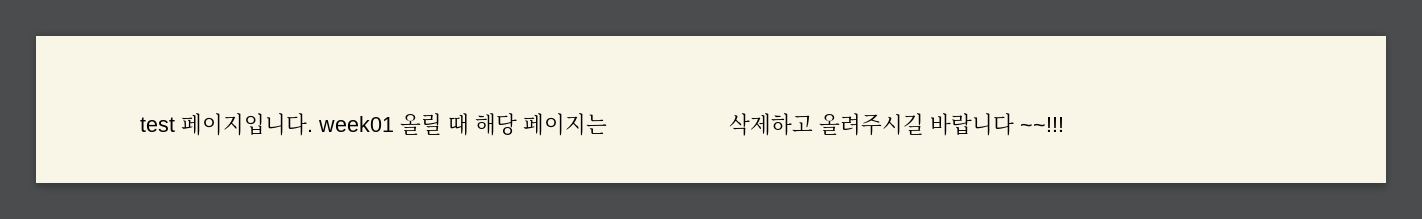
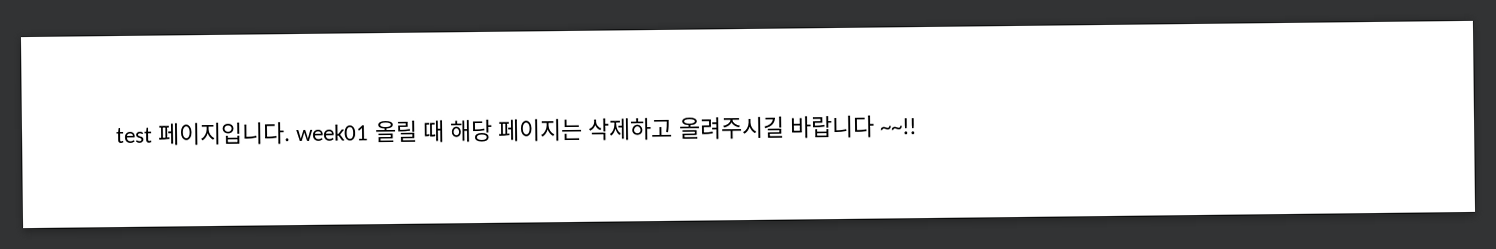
[1020,117,1064,132] ~~!!! -> [879,118,918,135] ~~!!

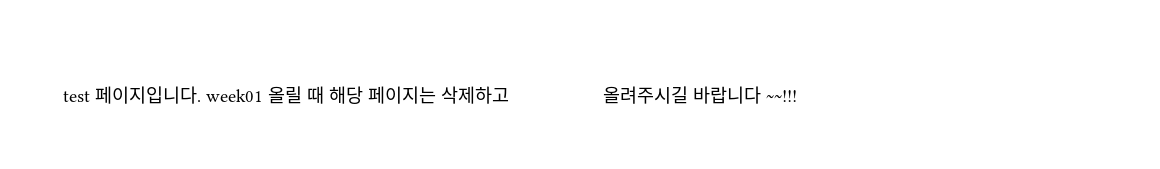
[879,118,918,135] ~~!! -> [766,90,797,102] ~~!!!

